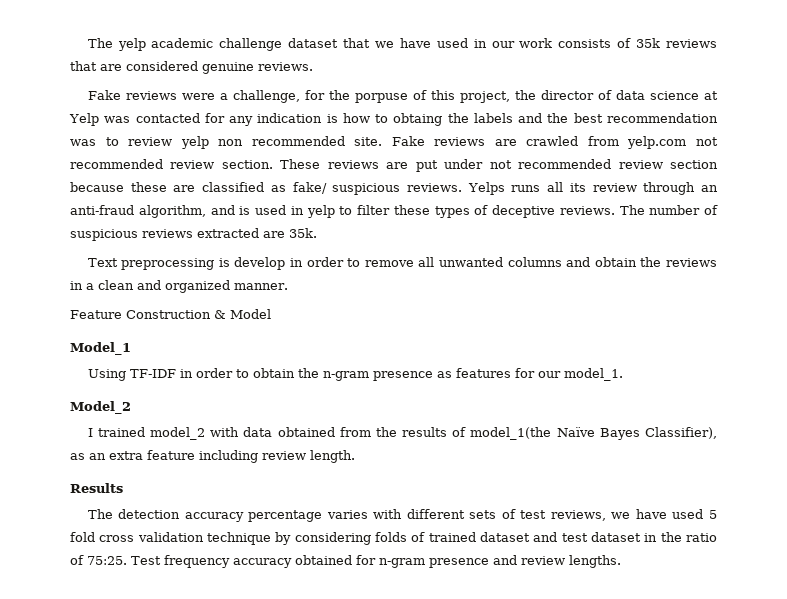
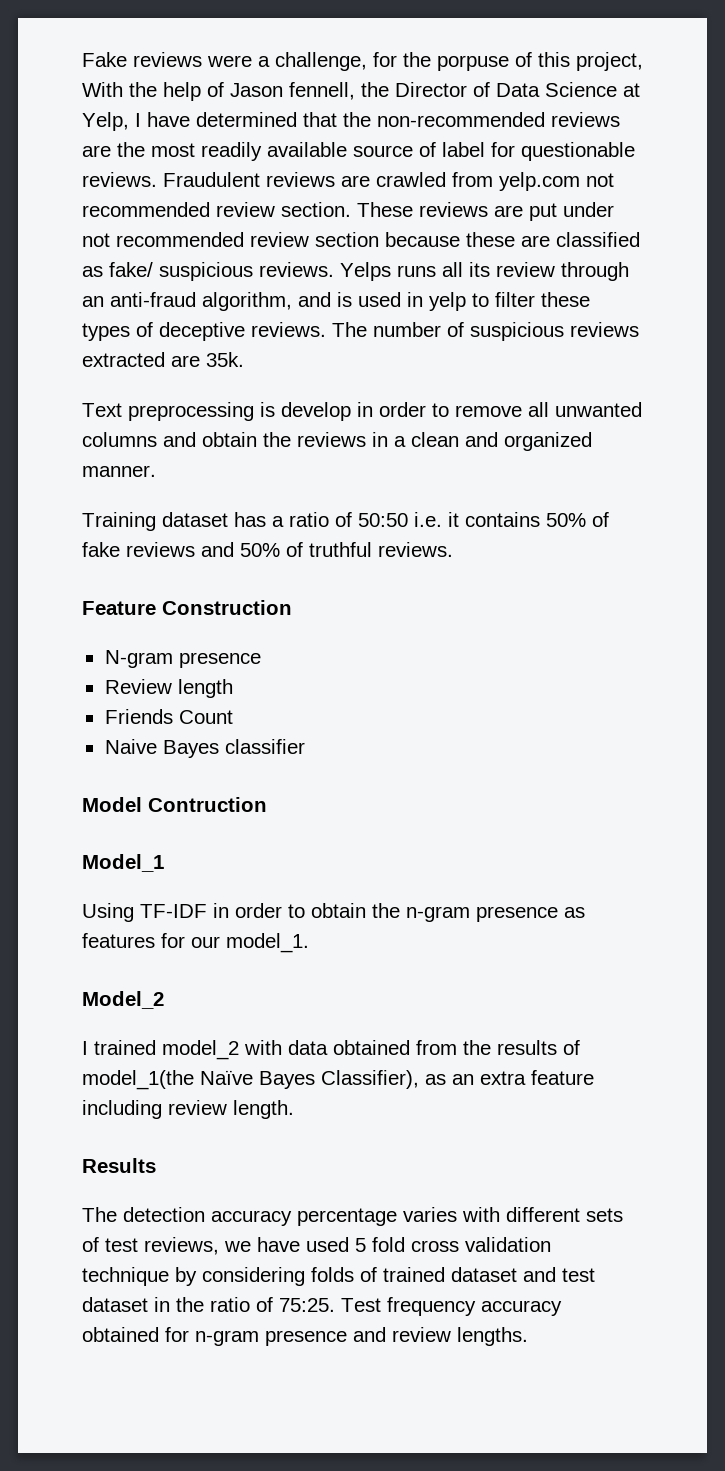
[87,38,717,51] [70,61,313,74] The yelp academic challenge dataset that we have used in our work consists of 35k reviews that are considered genuine reviews. // -> (82, 59) none
[514,90,718,100] [69,113,719,126] [70,136,425,149] the director of data science at Yelp was contacted for any indication is how to obtaing the labels and the best recommendation was to review yelp non recommended site. Fake -> [82,82,640,101] [82,112,620,131] [82,142,635,161] [82,172,260,187] With the help of Jason fennell, the Director of Data Science at Yelp, I have determined that the non-recommended reviews are the most readily available source of label for questionable reviews. Fraudulent
[70,310,226,319] Feature Construction & -> [82,512,609,531] [82,542,453,557] [82,600,292,615] [104,650,261,668] [104,679,233,698] [104,709,233,724] [104,739,305,758] Training dataset has a ratio of 50:50 i.e. it contains 50% of fake reviews and 50% of truthful reviews. // Feature Construction // N-gram presence // Review length // Friends Count // Naive Bayes classifier //
(271, 314) none -> [148,797,267,812] Contruction

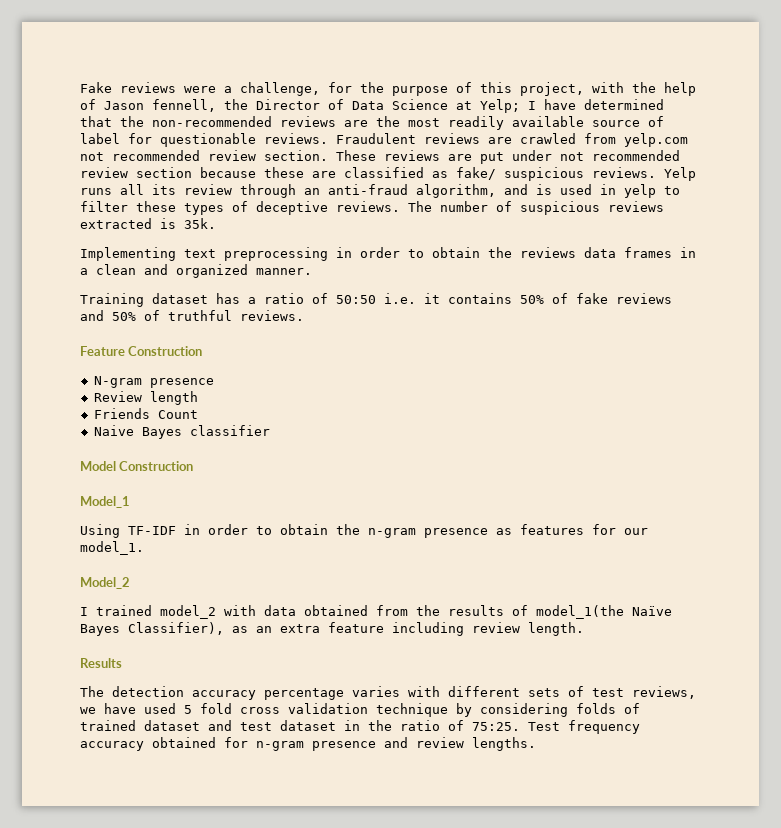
[437,55,509,71] porpuse -> [392,86,448,96] purpose
[82,82,123,97] With -> [592,82,624,93] with
[82,112,129,131] Yelp, -> [480,99,520,113] Yelp;
[340,262,391,281] Yelps -> [664,167,696,181] Yelp
[171,355,200,367] are -> [160,218,176,229] is
[82,402,642,421] [82,432,196,447] Text preprocessing is develop in order to remove all unwanted columns and -> [80,247,424,261] Implementing text preprocessing in order to
(366, 439) none -> [584,247,672,258] data frames
[148,797,267,812] Contruction -> [119,461,194,471] Construction

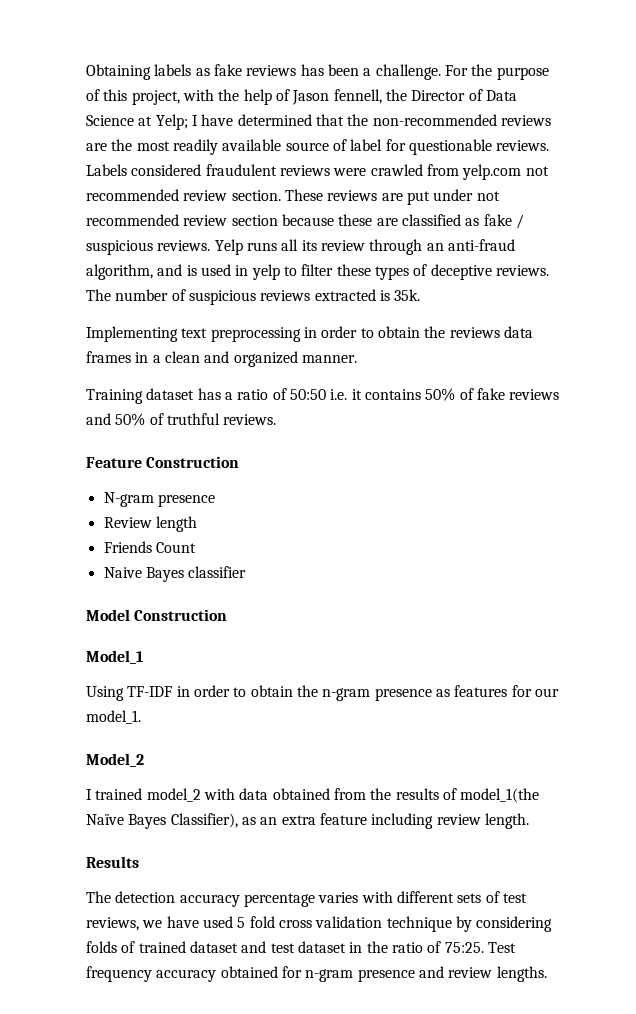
[80,82,352,96] Fake reviews were a challenge, for -> [86,64,468,80] Obtaining labels as fake reviews has been a challenge. For
[336,133,512,144] Fraudulent reviews are -> [86,164,367,176] Labels considered fraudulent reviews were
[456,167,496,180] fake/ -> [483,214,524,229] fake /

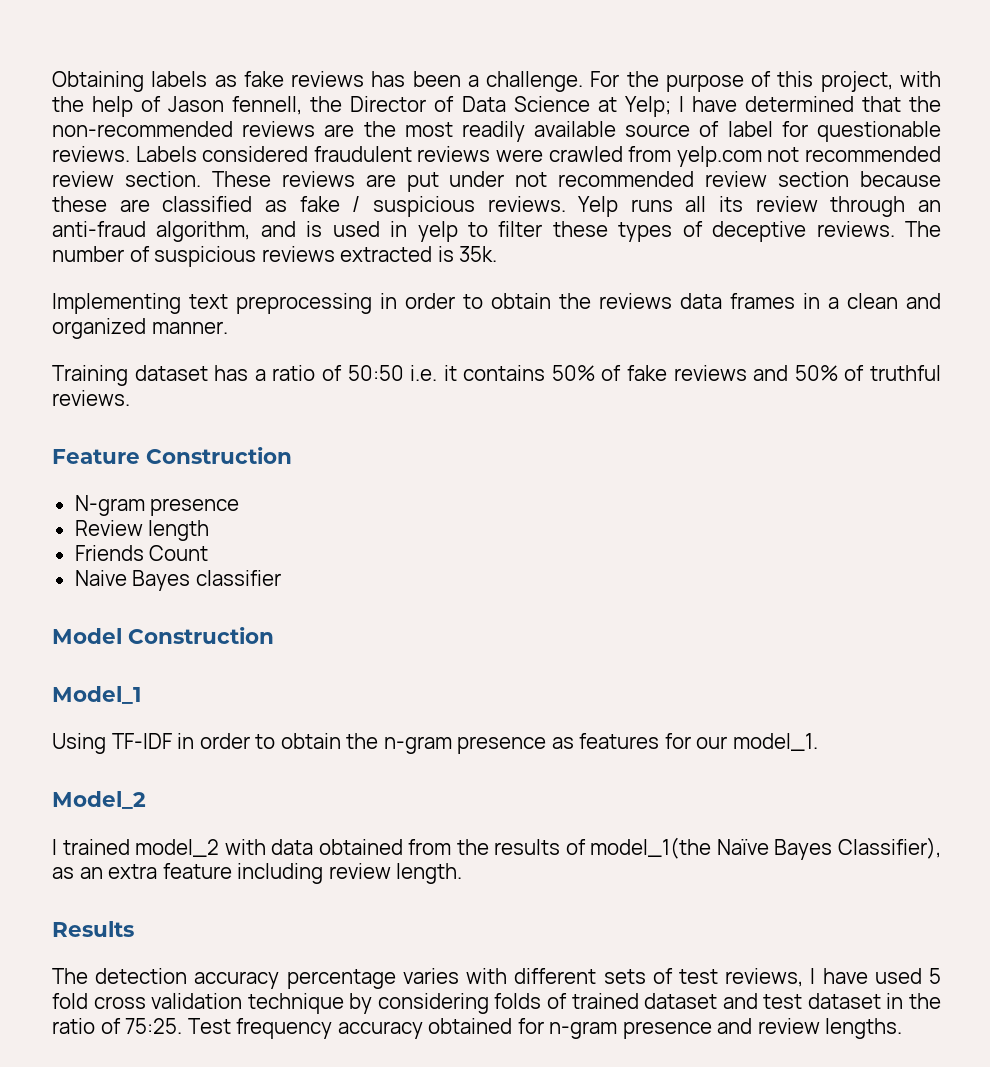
[142,920,163,928] we -> [810,968,816,984] I

